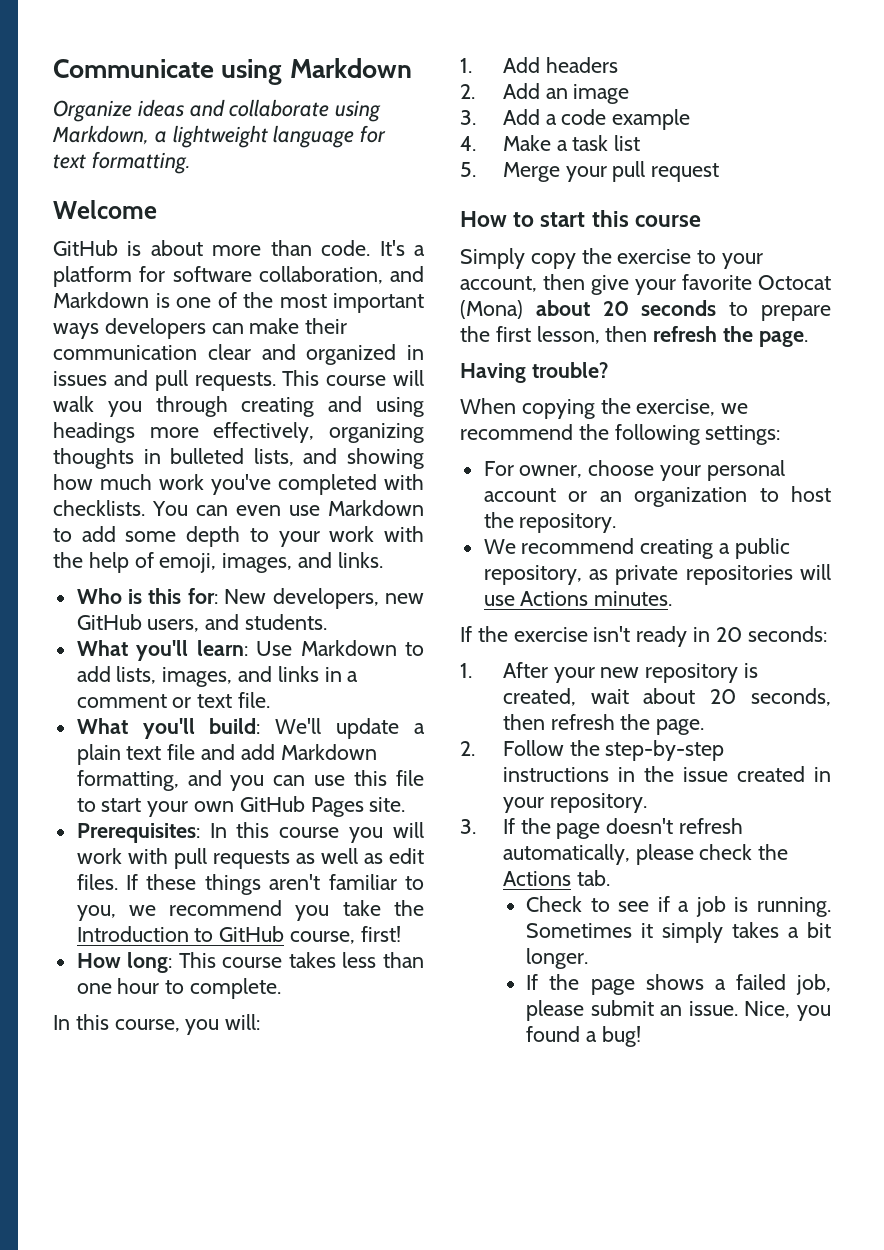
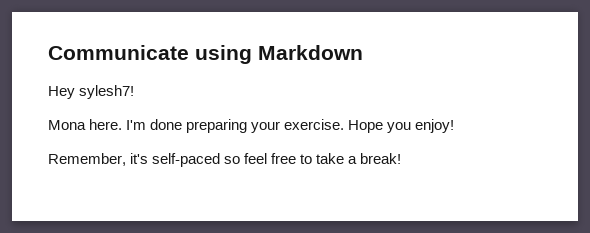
[53,99,382,122] [52,125,387,148] [53,151,190,174] [53,200,157,219] [53,240,426,256] [53,266,424,287] [53,292,424,313] [53,318,348,339] [53,344,424,365] [53,370,424,391] [53,396,424,417] [53,422,424,443] [53,448,424,469] [53,474,424,495] [53,500,424,516] [53,526,424,547] [53,552,383,573] [76,588,425,609] [76,614,328,632] [76,640,424,661] [76,666,359,687] [76,692,271,708] [76,718,425,739] [76,744,377,765] [76,770,424,791] [76,796,406,817] [76,822,424,843] [76,848,425,869] [76,874,424,895] [76,900,424,921] [76,926,401,944] [76,952,424,973] [76,978,282,999] [53,1014,261,1035] [460,57,618,73] [460,83,630,104] [460,109,691,130] [460,135,641,151] [460,161,720,182] [460,210,701,227] [460,248,764,269] [460,274,831,295] [460,300,831,321] [460,326,808,347] [460,362,609,383] [460,398,749,419] [460,424,781,445] [483,460,785,481] [483,486,832,507] [483,512,617,533] [483,538,790,559] [483,564,831,585] [483,591,673,606] [460,626,827,647] [460,662,758,683] [502,688,831,706] [502,714,705,735] [460,740,725,761] [502,766,831,782] [502,793,647,813] [460,818,743,839] [502,844,789,865] [502,870,610,886] [526,896,831,917] [526,922,831,943] [526,948,589,969] [526,974,831,995] [526,1000,831,1021] [526,1026,641,1047] Organize ideas and collaborate using Markdown, a lightweight language for text formatting. // Welcome // GitHub is about more than code. It's a platform for software collaboration, and Markdown is one of the most important ways developers can make their communication clear and organized in issues and pull requests. This course will walk you through creating and using headings more effectively, organizing thoughts in bulleted lists, and showing how much work you've completed with checklists. You can even use Markdown to add some depth to your work with the help of emoji, images, and links. // Who is this for: New developers, new GitHub users, and students. // What you'll learn: Use Markdown to add lists, images, and links in a comment or text file. // What you'll build: We'll update a plain text file and add Markdown formatting, and you can use this file to start your own GitHub Pages site. // Prerequisites: In this course you will work with pull requests as well as edit files. If these things aren't familiar to you, we recommend you take the Introduction to GitHub course, first! // How long: This course takes less than one hour to complete. // In this course, you will: // 1. Add headers // 2. Add an image // 3. Add a code example // 4. Make a task list // 5. Merge your pull request // How to start this course // Simply copy the exercise to your account, then give your favorite Octocat (Mona) about 20 seconds to prepare the first lesson, then refresh the page. // Having trouble? // When copying the exercise, we recommend the following settings: // For owner, choose your personal account or an organization to host the repository. // We recommend creating a public repository, as private repositories will use Actions minutes. // If the exercise isn't ready in 20 seconds: // 1. After your new repository is created, wait about 20 seconds, then refresh the page. // 2. Follow the step-by-step instructions in the issue created in your repository. // 3. If the page doesn't refresh automatically, please check the Actions tab. // Check to see if a job is running. Sometimes it simply takes a bit longer. // If the page shows a failed job, please submit an issue. Nice, you found a bug! -> [48,85,135,99] [48,119,455,133] [48,153,402,167] Hey sylesh7! // Mona here. I'm done preparing your exercise. Hope you enjoy! // Remember, it's self-paced so feel free to take a break!

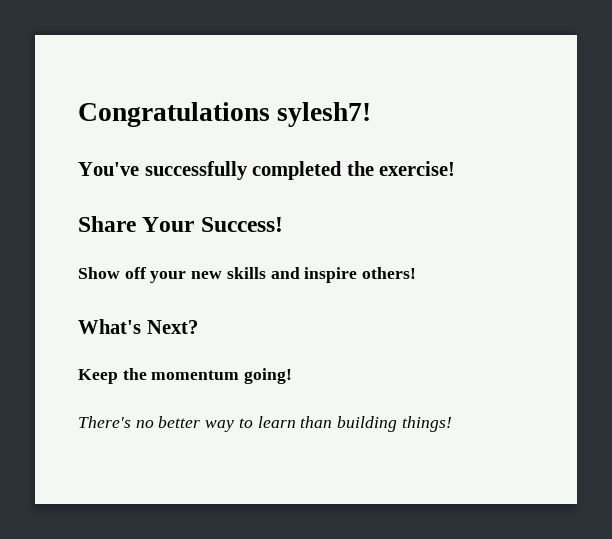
[48,45,363,64] [48,85,135,99] [48,119,455,133] [48,153,402,167] Communicate using Markdown // Hey sylesh7! // Mona here. I'm done preparing your exercise. Hope you enjoy! // Remember, it's self-paced so feel free to take a break! -> [78,102,372,127] [78,161,456,180] [78,216,283,232] [78,267,417,283] [78,319,198,334] [78,368,293,384] [78,416,452,432] Congratulations sylesh7! // You've successfully completed the exercise! // Share Your Success! // Show off your new skills and inspire others! // What's Next? // Keep the momentum going! // There's no better way to learn than building things!

